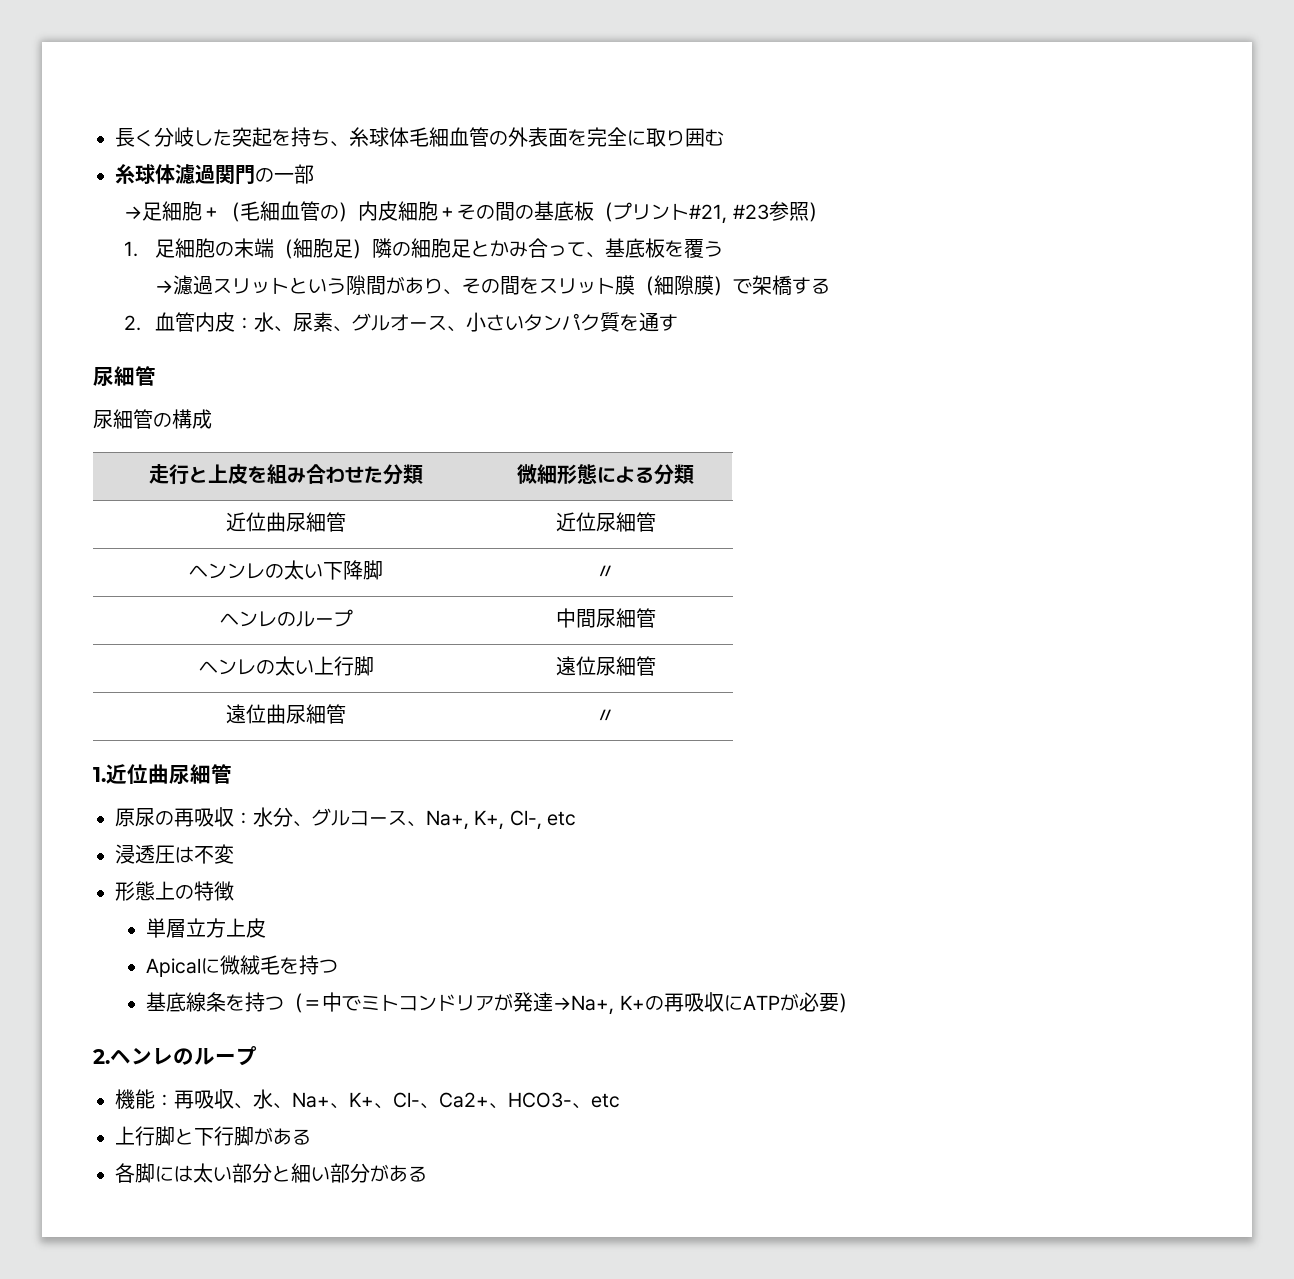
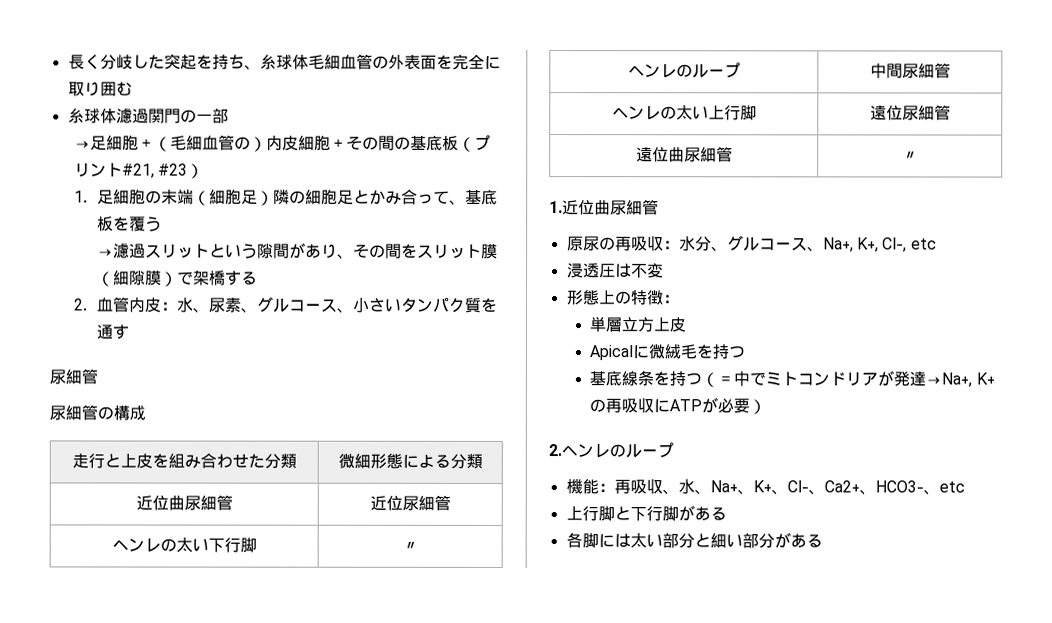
[768,201,809,221] 参照 -> (188, 169) none
[390,314,410,331] オ -> [288,299,307,312] コ
[227,563,246,579] ン -> (145, 545) none
[343,560,363,580] 降 -> [223,537,241,553] 行
(234, 891) none -> [662,294,680,304] ：

